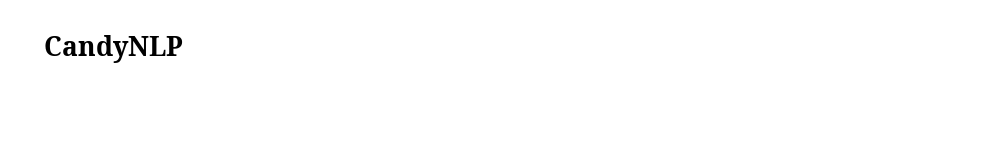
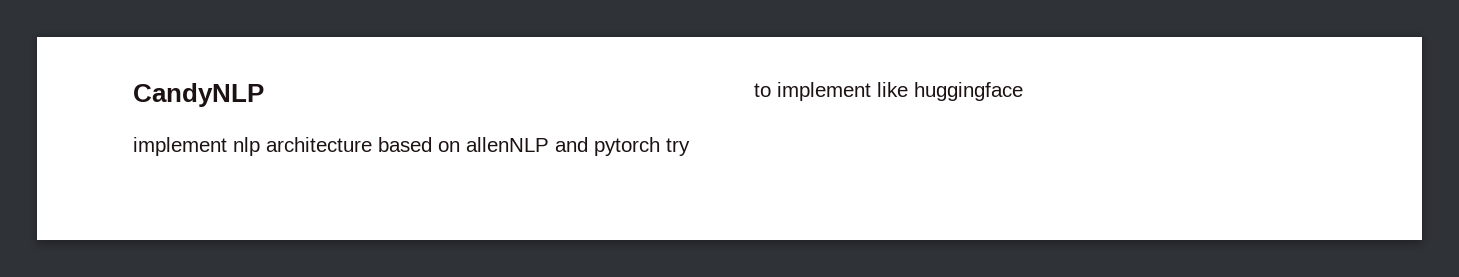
(183, 49) none -> [133,137,690,156] [754,82,1023,101] // implement nlp architecture based on allenNLP and pytorch try to implement like huggingface

